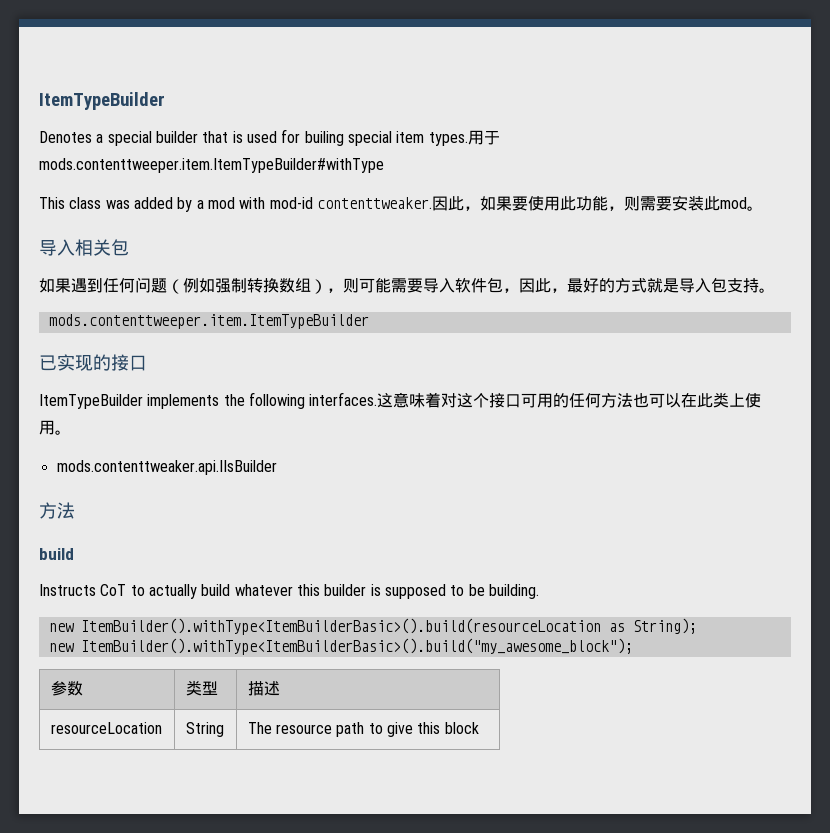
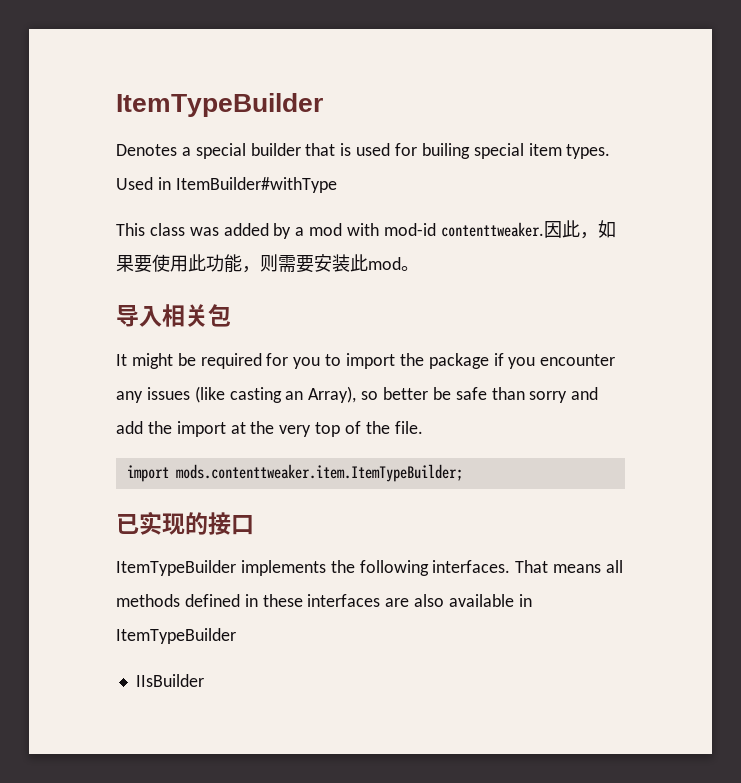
[467,130,500,145] [39,158,384,173] 用于mods.contenttweeper.item.ItemTypeBuilder#withType -> [116,177,337,193] Used in ItemBuilder#withType
[39,277,775,294] [48,314,369,329] 如果遇到任何问题（例如强制转换数组），则可能需要导入软件包，因此，最好的方式就是导入包支持。 // mods.contenttweeper.item.ItemTypeBuilder -> [116,353,616,369] [116,386,599,403] [116,421,423,437] [126,464,463,482] It might be required for you to import the package if you encounter any issues (like casting an Array), so better be safe than sorry and add the import at the very top of the file. // import mods.contenttweaker.item.ItemTypeBuilder;
[377,392,762,408] [39,420,71,435] [56,460,277,475] [39,502,75,519] [39,548,74,560] [39,584,539,599] [48,618,697,635] [48,638,633,655] [50,681,83,696] [185,680,218,696] [247,681,280,696] [50,722,162,734] [185,722,224,737] [247,722,479,737] 这意味着对这个接口可用的任何方法也可以在此类上使用。 // mods.contenttweaker.api.IIsBuilder // 方法 // build // Instructs CoT to actually build whatever this builder is supposed to be building. // new ItemBuilder().withType<ItemBuilderBasic>().build(resourceLocation as String); // new ItemBuilder().withType<ItemBuilderBasic>().build("my_awesome_block"); // 参数 | 类型 | 描述 // resourceLocation | String | The resource path to give this block -> [515,560,624,573] [116,594,532,607] [116,628,236,644] [135,674,204,687] That means all methods defined in these interfaces are also available in ItemTypeBuilder // IIsBuilder

